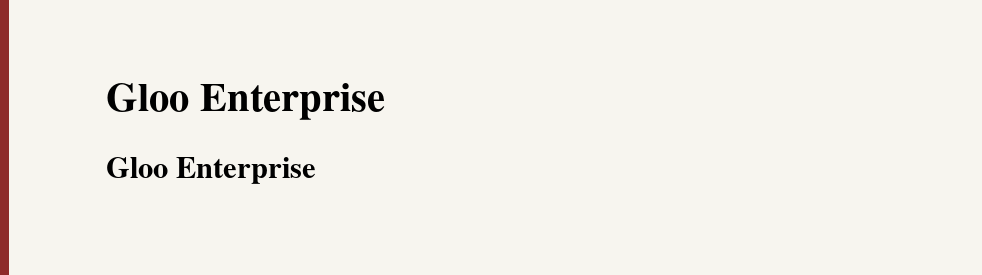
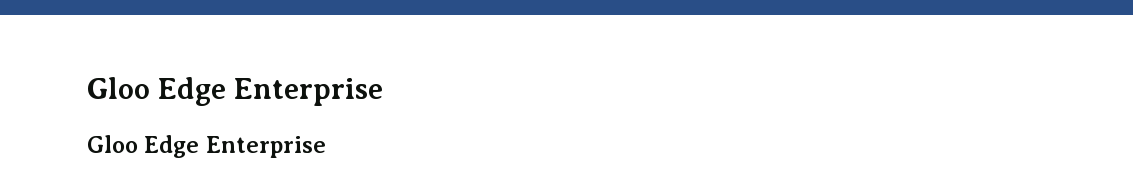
[106,83,189,112] Gloo -> [87,77,227,106] Gloo Edge
(168, 167) none -> [144,135,200,158] Edge

